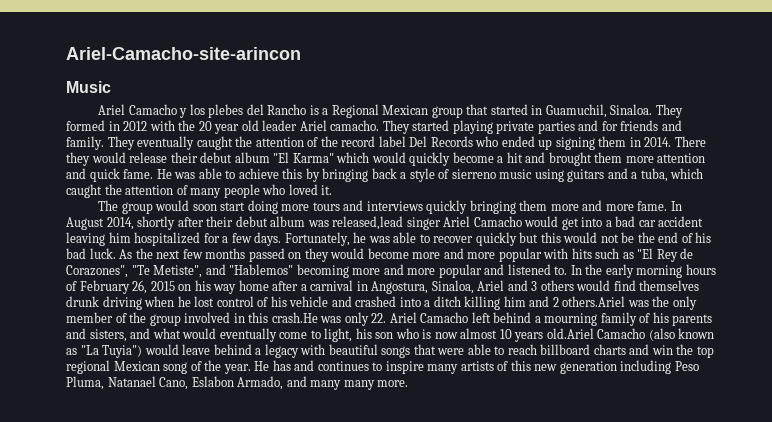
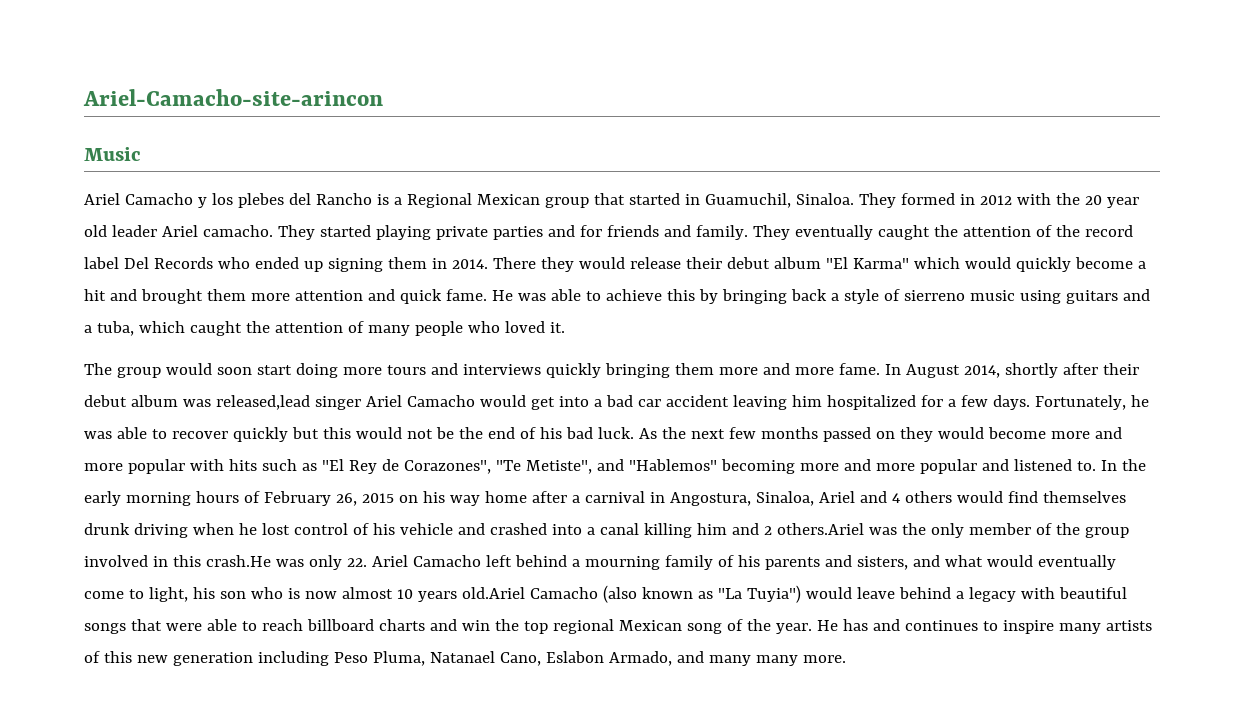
[531,281,538,291] 3 -> [891,493,900,503] 4
[433,296,461,307] ditch -> [599,523,639,535] canal

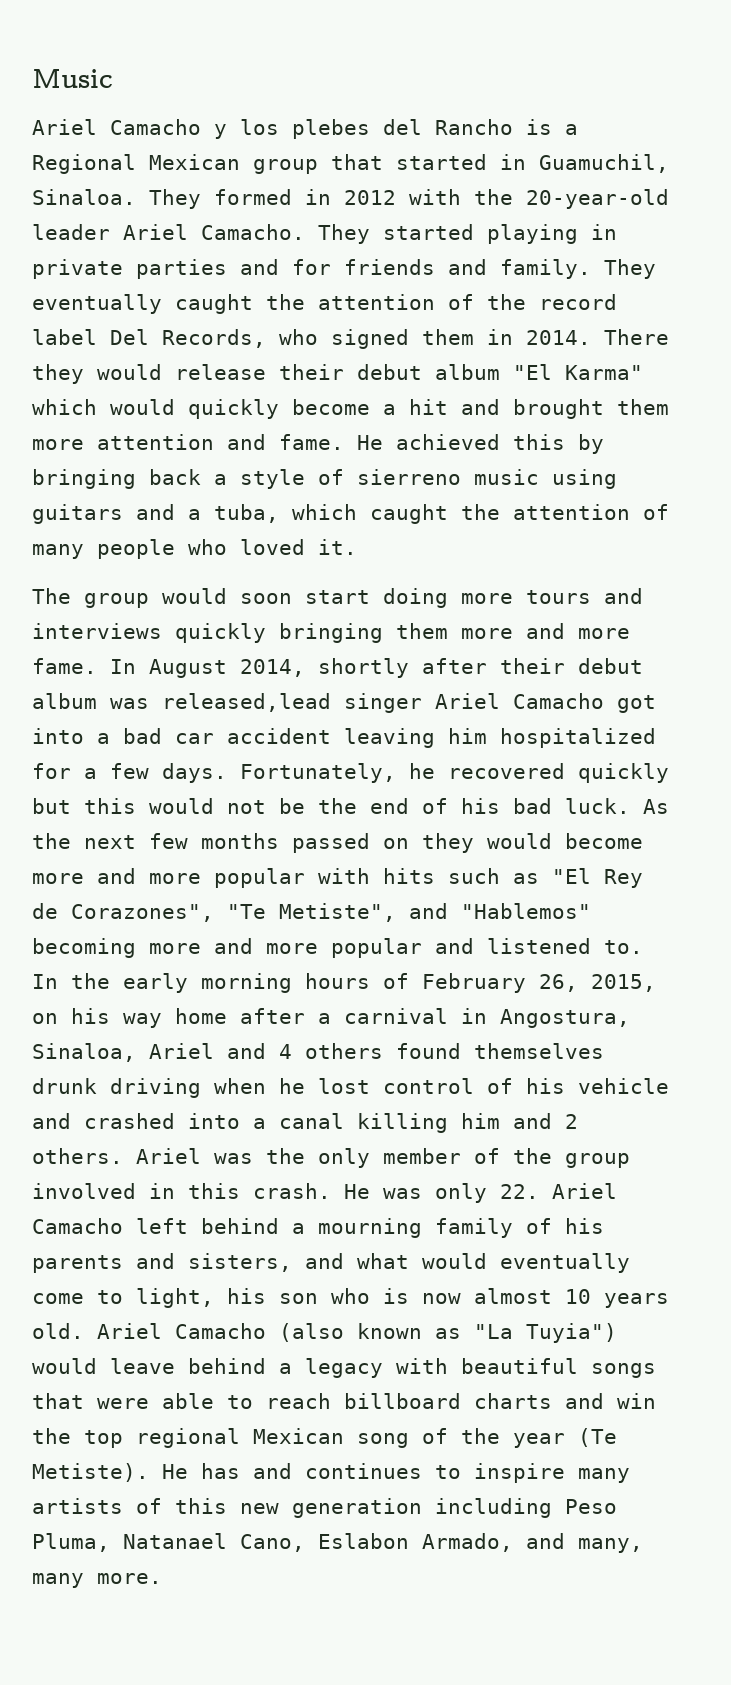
[83,89,383,106] Ariel-Camacho-site-arincon // -> (32, 78) none
[1084,195,1139,208] [84,225,107,237] 20 year old -> [526,189,669,209] 20-year-old
[202,225,273,237] camacho. -> [201,224,305,240] Camacho.
(431, 232) none -> [591,224,617,240] in
[153,257,383,272] Records who ended up signing -> [162,329,409,349] Records, who signed
[399,289,442,304] quick -> (266, 442) none
[517,289,662,301] was able to achieve -> [396,434,500,450] achieved
[479,395,555,410] would get -> [617,695,656,713] got
[84,427,228,439] was able to recover -> [448,763,565,779] recovered
[361,493,394,503] 2015 -> [591,974,656,992] 2015,
[956,491,1038,503] would find -> [396,1043,461,1059] found
[776,523,864,535] others.Ariel -> [32,1148,201,1164] others. Ariel
[205,555,271,567] crash.He -> [253,1183,370,1199] crash. He
[461,587,525,599] old.Ariel -> [32,1323,162,1339] old. Ariel
[775,623,812,634] year. -> [513,1428,617,1448] [32,1463,149,1482] year (Te Metiste).
[708,655,751,666] many -> [578,1538,643,1553] many,

